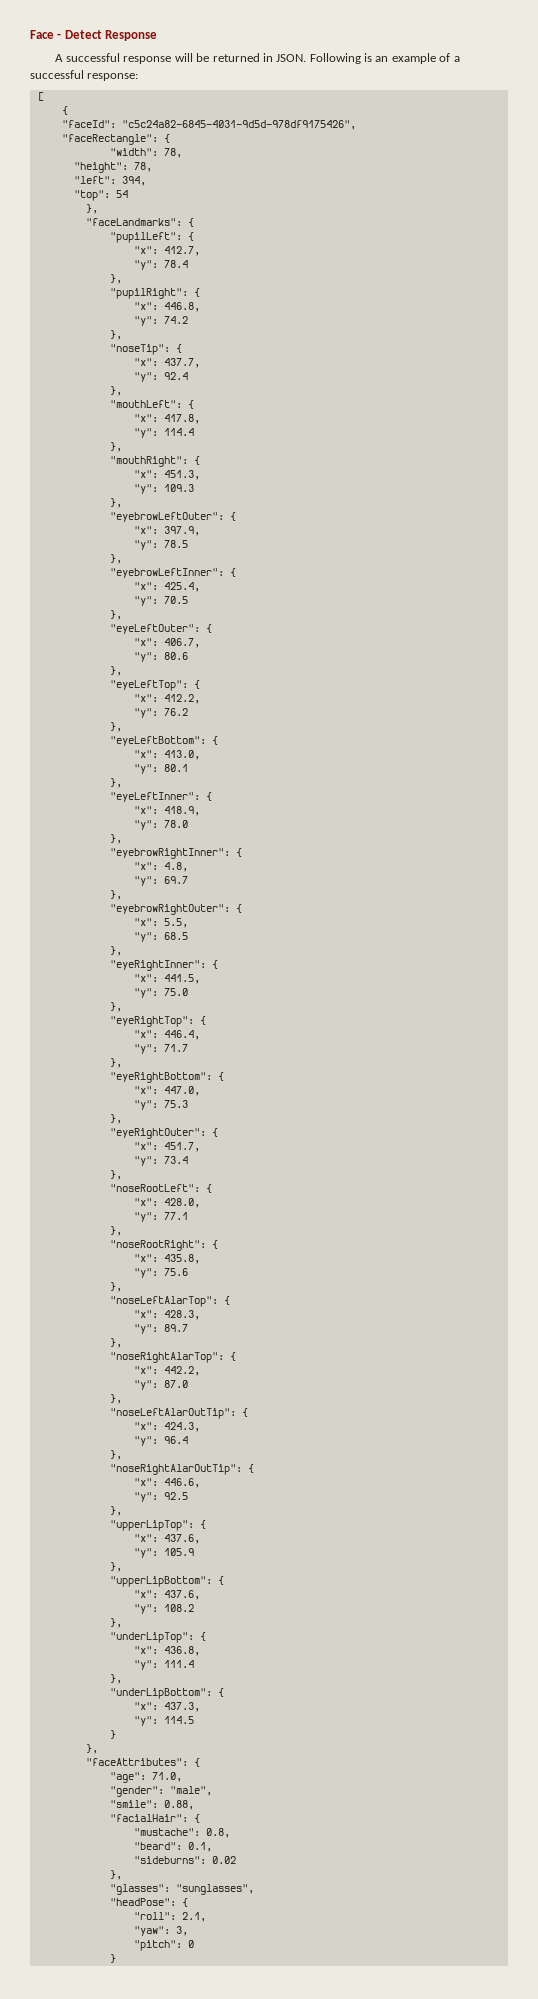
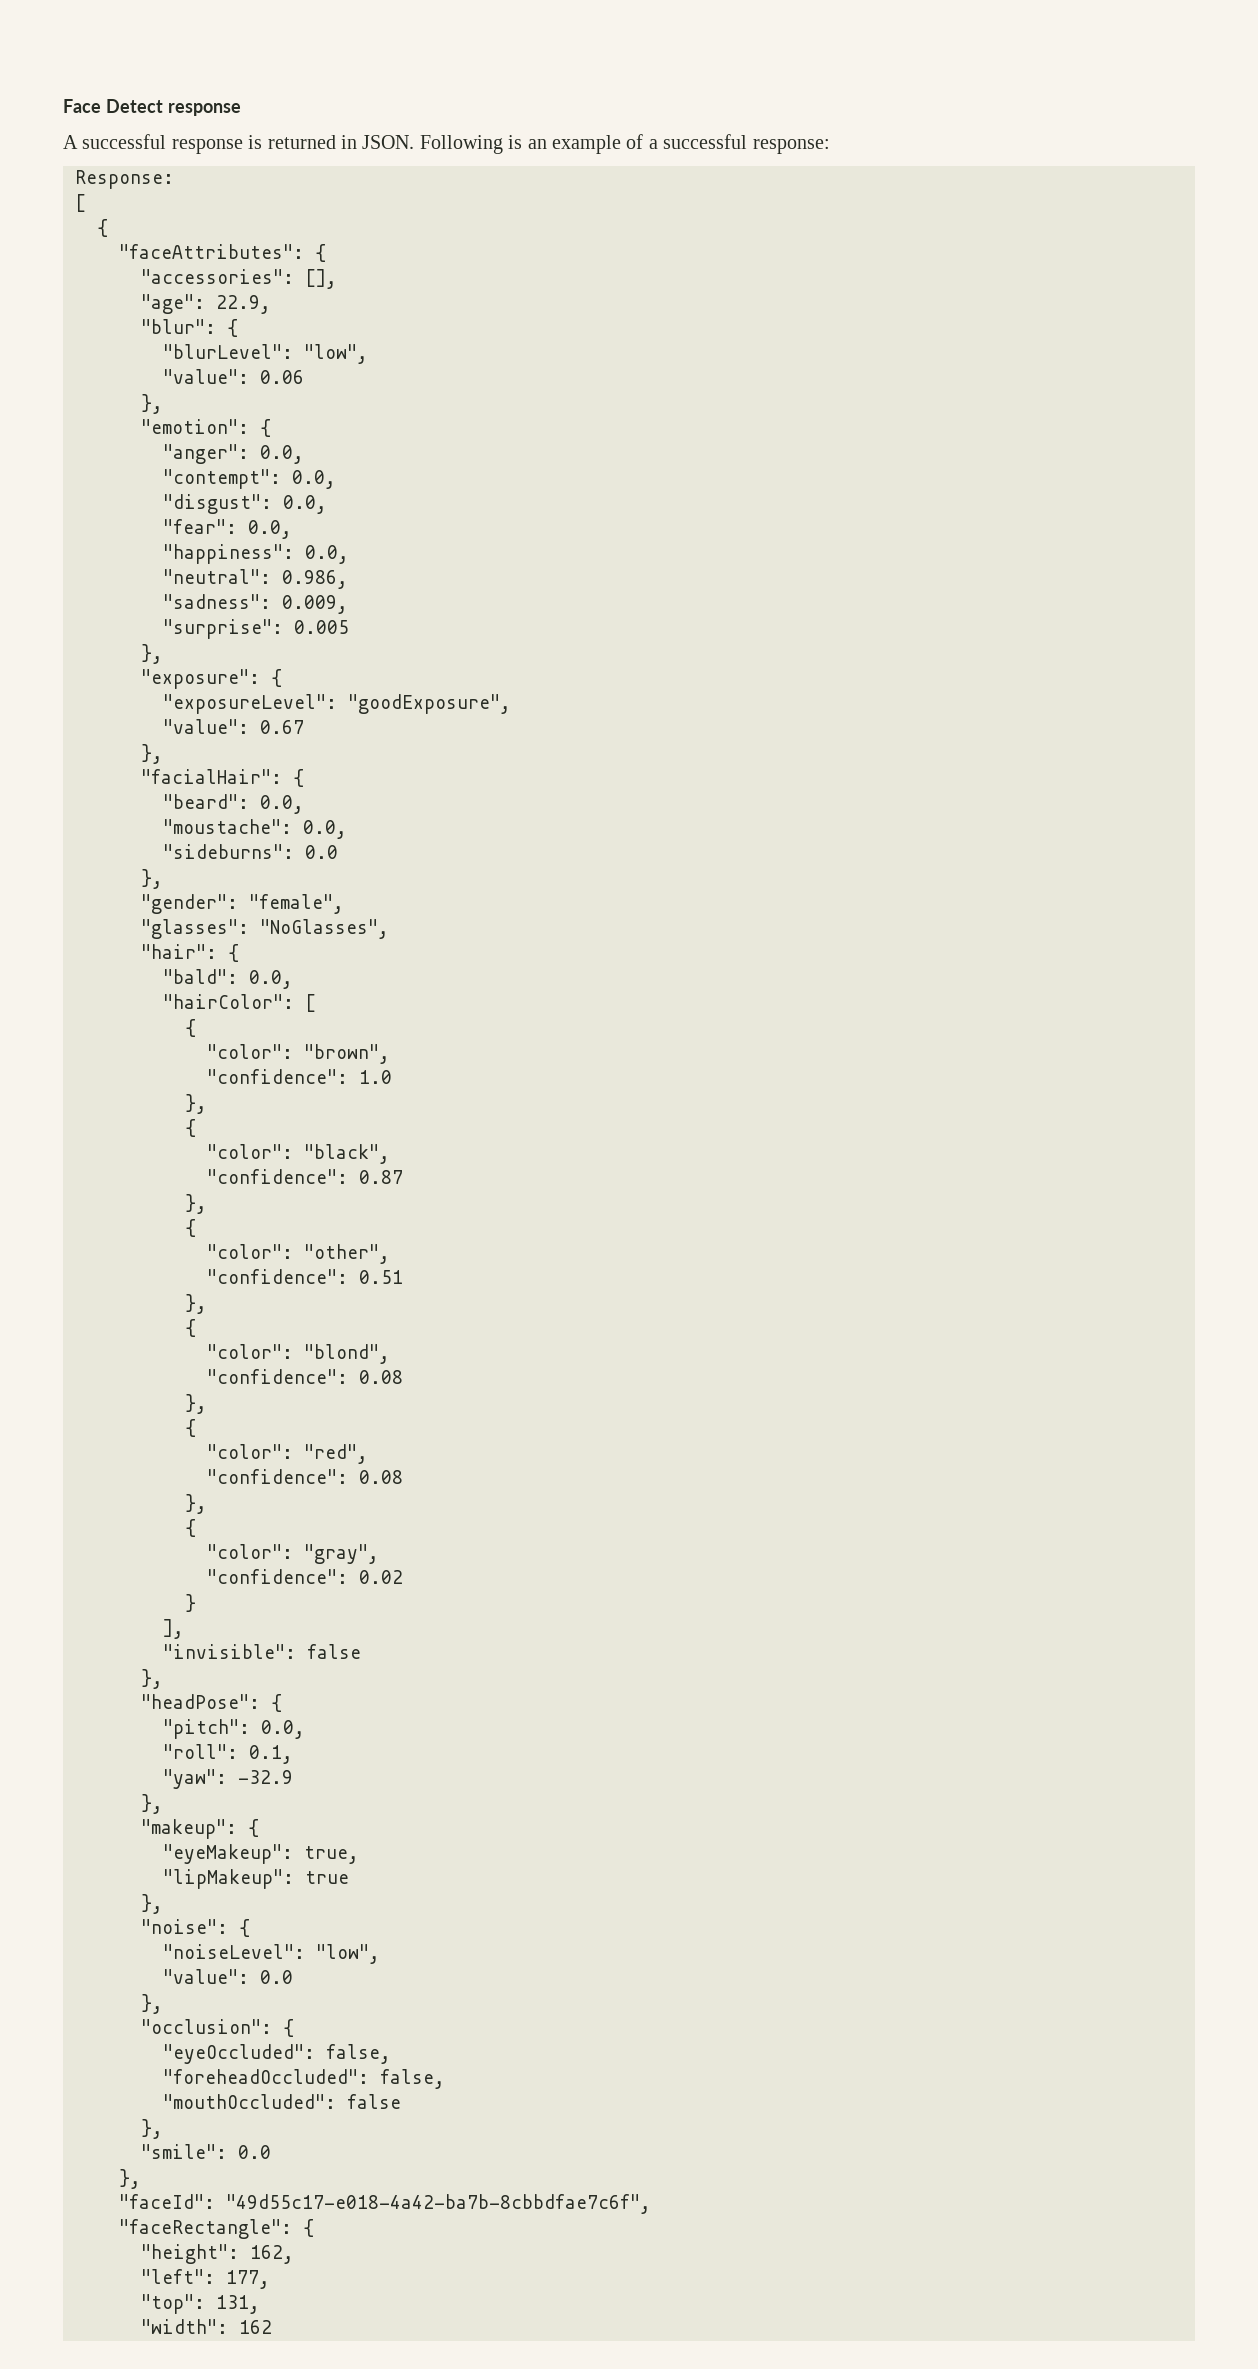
[57,30,158,41] - Detect Response -> [105,99,241,116] Detect response
[174,53,210,62] will be -> [248,135,263,149] is
[37,92,44,101] [61,106,68,115] // [ // { -> [75,170,174,189] [75,194,86,212] [97,219,108,237] [119,244,326,262] [141,269,337,289] [141,294,271,314] [141,319,238,337] [163,344,368,364] [163,369,304,384] [141,394,163,414] [141,419,271,437] [163,444,304,464] [163,469,336,489] [163,494,327,514] [163,519,292,539] [163,544,349,564] [163,569,348,589] [163,594,348,614] [163,619,349,639] [141,644,163,664] [141,669,282,689] [163,694,511,714] [163,719,304,734] [141,744,163,764] [141,769,304,787] [163,794,304,814] [163,819,347,839] [163,844,338,859] [141,869,163,889] [141,894,344,914] [141,919,389,939] [141,944,239,962] [163,969,293,989] [163,994,316,1012] [185,1019,196,1037] [207,1044,390,1064] [207,1069,392,1084] [185,1094,207,1114] [185,1119,196,1137] [207,1144,390,1164] [207,1169,403,1184] [185,1194,207,1214] [185,1219,196,1237] [207,1244,390,1264] [207,1269,403,1284] [185,1294,207,1314] [185,1319,196,1337] [207,1344,390,1364] [207,1369,403,1384] [185,1394,207,1414] [185,1419,196,1437] [207,1444,368,1464] [207,1469,403,1484] [185,1494,207,1514] [185,1519,196,1537] [207,1544,379,1564] [207,1569,403,1584] [185,1594,196,1612] [163,1619,184,1639] [163,1644,361,1659] [141,1669,163,1689] [141,1694,282,1712] [163,1719,305,1739] [163,1744,293,1764] [163,1769,293,1789] [141,1794,163,1814] [141,1819,259,1839] [163,1844,359,1864] [163,1869,349,1889] [141,1894,163,1914] [141,1919,250,1937] [163,1944,380,1964] [163,1969,293,1984] [141,1994,163,2014] [141,2019,294,2037] [163,2044,391,2064] [163,2069,445,2089] [163,2094,401,2109] [141,2119,163,2139] [141,2144,271,2159] [119,2169,141,2189] // Response: // [ // { // "faceAttributes": { // "accessories": [], // "age": 22.9, // "blur": { // "blurLevel": "low", // "value": 0.06 // }, // "emotion": { // "anger": 0.0, // "contempt": 0.0, // "disgust": 0.0, // "fear": 0.0, // "happiness": 0.0, // "neutral": 0.986, // "sadness": 0.009, // "surprise": 0.005 // }, // "exposure": { // "exposureLevel": "goodExposure", // "value": 0.67 // }, // "facialHair": { // "beard": 0.0, // "moustache": 0.0, // "sideburns": 0.0 // }, // "gender": "female", // "glasses": "NoGlasses", // "hair": { // "bald": 0.0, // "hairColor": [ // { // "color": "brown", // "confidence": 1.0 // }, // { // "color": "black", // "confidence": 0.87 // }, // { // "color": "other", // "confidence": 0.51 // }, // { // "color": "blond", // "confidence": 0.08 // }, // { // "color": "red", // "confidence": 0.08 // }, // { // "color": "gray", // "confidence": 0.02 // } // ], // "invisible": false // }, // "headPose": { // "pitch": 0.0, // "roll": 0.1, // "yaw": -32.9 // }, // "makeup": { // "eyeMakeup": true, // "lipMakeup": true // }, // "noise": { // "noiseLevel": "low", // "value": 0.0 // }, // "occlusion": { // "eyeOccluded": false, // "foreheadOccluded": false, // "mouthOccluded": false // }, // "smile": 0.0 // },
[121,120,356,130] "c5c24a82-6845-4031-9d5d-978df9175426", -> [226,2194,651,2214] "49d55c17-e018-4a42-ba7b-8cbbdfae7c6f",
[109,148,182,158] // "width": 78, -> (314, 2228) none
[133,162,152,172] 78, -> [250,2245,294,2264] 162,
[121,176,146,186] 394, -> [226,2270,270,2289] 177,
[115,190,128,198] [85,204,98,214] [85,218,194,227] [109,232,194,243] [133,246,200,256] [133,260,188,270] [109,274,122,284] [109,288,200,299] [133,302,200,312] [133,316,188,326] [109,330,122,340] [109,344,182,355] [133,358,200,368] [133,372,188,382] [109,386,122,396] [109,400,194,409] [133,414,200,424] [133,428,194,438] [109,442,122,452] [109,456,200,467] [133,470,200,480] [133,484,194,494] [109,498,122,508] [109,512,236,522] [133,526,200,536] [133,540,188,550] [109,554,122,564] [109,568,236,578] [133,582,200,592] [133,596,188,606] [109,610,122,620] [109,624,212,634] [133,638,200,648] [133,652,188,662] [109,666,122,676] [109,680,200,691] [133,694,200,704] [133,708,188,718] [109,722,122,732] [109,736,218,746] [133,750,200,760] [133,764,188,774] [109,778,122,788] [109,792,212,802] [133,806,200,816] [133,820,188,830] [109,834,122,844] [109,848,242,859] [133,862,188,872] [133,876,188,886] [109,890,122,900] [109,904,242,915] [133,918,188,928] [133,932,188,942] [109,946,122,956] [109,960,218,971] [133,974,200,984] [133,988,188,998] [109,1002,122,1012] [109,1016,206,1027] [133,1030,200,1040] [133,1044,188,1054] [109,1058,122,1068] [109,1072,224,1083] [133,1086,200,1096] [133,1100,188,1110] [109,1114,122,1124] [109,1128,218,1139] [133,1142,200,1152] [133,1156,188,1166] [109,1170,122,1180] [109,1184,212,1193] [133,1198,200,1208] [133,1212,188,1222] [109,1226,122,1236] [109,1240,218,1251] [133,1254,200,1264] [133,1268,188,1278] [109,1282,122,1292] [109,1296,230,1307] [133,1310,200,1320] [133,1324,188,1334] [109,1338,122,1348] [109,1352,236,1363] [133,1366,200,1376] [133,1380,188,1390] [109,1394,122,1404] [109,1408,248,1419] [133,1422,200,1432] [133,1436,188,1446] [109,1450,122,1460] [109,1464,254,1475] [133,1478,200,1488] [133,1492,188,1502] [109,1506,122,1516] [109,1520,206,1531] [133,1534,200,1544] [133,1548,194,1558] [109,1562,122,1572] [109,1576,224,1587] [133,1590,200,1600] [133,1604,194,1614] [109,1618,122,1628] [109,1632,206,1643] [133,1646,200,1656] [133,1660,194,1670] [109,1674,122,1684] [109,1688,224,1699] [133,1702,200,1712] [133,1716,194,1726] [109,1730,116,1739] [85,1744,98,1754] [85,1758,200,1767] [109,1772,182,1783] [109,1786,212,1797] [109,1800,194,1810] [109,1814,200,1823] [133,1828,230,1838] [133,1842,212,1852] [133,1856,236,1864] [109,1870,122,1880] [109,1884,254,1895] [109,1898,188,1907] [133,1912,206,1922] [133,1926,188,1936] [133,1940,194,1951] [109,1954,116,1963] 54 // }, // "faceLandmarks": { // "pupilLeft": { // "x": 412.7, // "y": 78.4 // }, // "pupilRight": { // "x": 446.8, // "y": 74.2 // }, // "noseTip": { // "x": 437.7, // "y": 92.4 // }, // "mouthLeft": { // "x": 417.8, // "y": 114.4 // }, // "mouthRight": { // "x": 451.3, // "y": 109.3 // }, // "eyebrowLeftOuter": { // "x": 397.9, // "y": 78.5 // }, // "eyebrowLeftInner": { // "x": 425.4, // "y": 70.5 // }, // "eyeLeftOuter": { // "x": 406.7, // "y": 80.6 // }, // "eyeLeftTop": { // "x": 412.2, // "y": 76.2 // }, // "eyeLeftBottom": { // "x": 413.0, // "y": 80.1 // }, // "eyeLeftInner": { // "x": 418.9, // "y": 78.0 // }, // "eyebrowRightInner": { // "x": 4.8, // "y": 69.7 // }, // "eyebrowRightOuter": { // "x": 5.5, // "y": 68.5 // }, // "eyeRightInner": { // "x": 441.5, // "y": 75.0 // }, // "eyeRightTop": { // "x": 446.4, // "y": 71.7 // }, // "eyeRightBottom": { // "x": 447.0, // "y": 75.3 // }, // "eyeRightOuter": { // "x": 451.7, // "y": 73.4 // }, // "noseRootLeft": { // "x": 428.0, // "y": 77.1 // }, // "noseRootRight": { // "x": 435.8, // "y": 75.6 // }, // "noseLeftAlarTop": { // "x": 428.3, // "y": 89.7 // }, // "noseRightAlarTop": { // "x": 442.2, // "y": 87.0 // }, // "noseLeftAlarOutTip": { // "x": 424.3, // "y": 96.4 // }, // "noseRightAlarOutTip": { // "x": 446.6, // "y": 92.5 // }, // "upperLipTop": { // "x": 437.6, // "y": 105.9 // }, // "upperLipBottom": { // "x": 437.6, // "y": 108.2 // }, // "underLipTop": { // "x": 436.8, // "y": 111.4 // }, // "underLipBottom": { // "x": 437.3, // "y": 114.5 // } // }, // "faceAttributes": { // "age": 71.0, // "gender": "male", // "smile": 0.88, // "facialHair": { // "mustache": 0.8, // "beard": 0.1, // "sideburns": 0.02 // }, // "glasses": "sunglasses", // "headPose": { // "roll": 2.1, // "yaw": 3, // "pitch": 0 // } -> [216,2295,260,2314] [141,2319,272,2334] 131, // "width": 162

